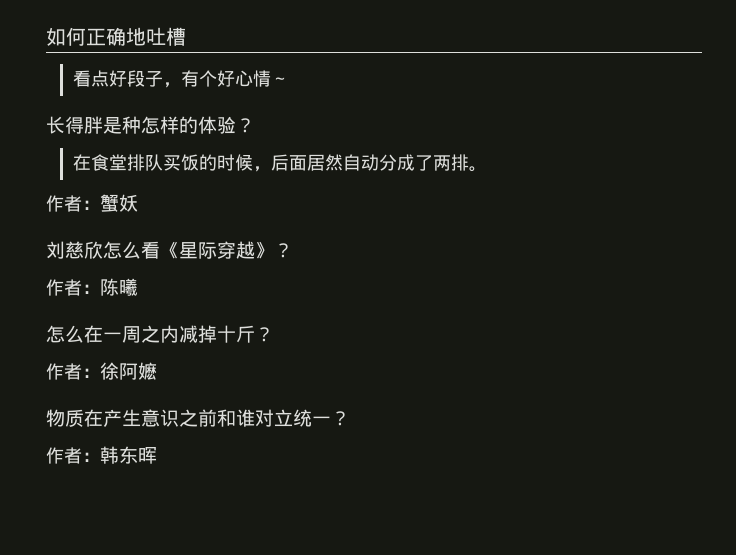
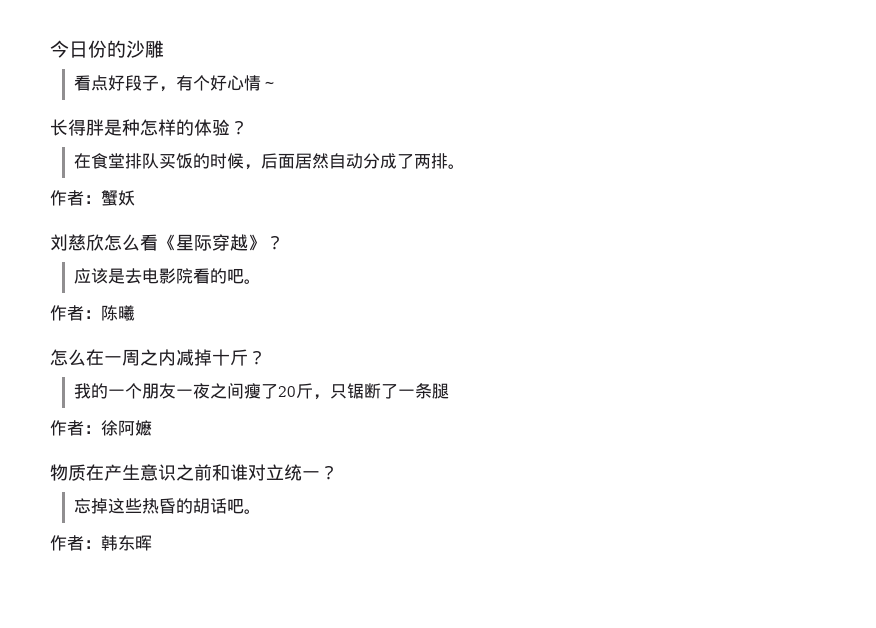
[46,27,186,46] 如何正确地吐槽 -> [50,40,164,58] 今日份的沙雕
(293, 250) none -> [74,268,262,284] // 应该是去电影院看的吧。
(274, 334) none -> [74,383,450,400] // 我的一个朋友一夜之间瘦了20斤，只锯断了一条腿
(350, 418) none -> [74,498,262,514] // 忘掉这些热昏的胡话吧。

